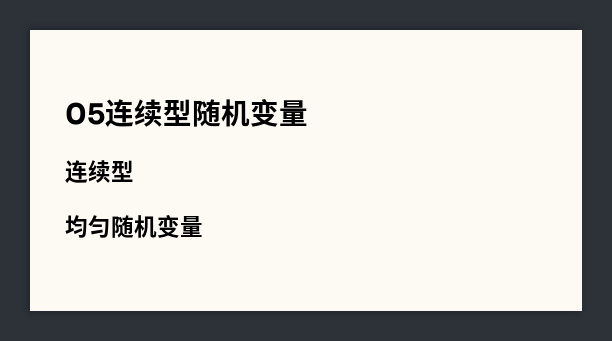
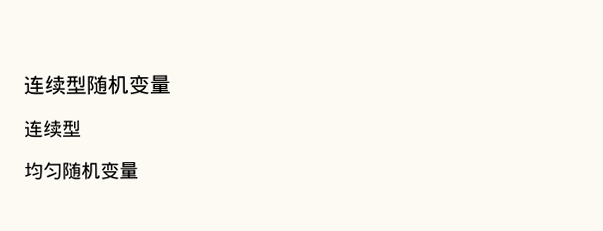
[65,102,105,125] 05 -> (23, 84) none

